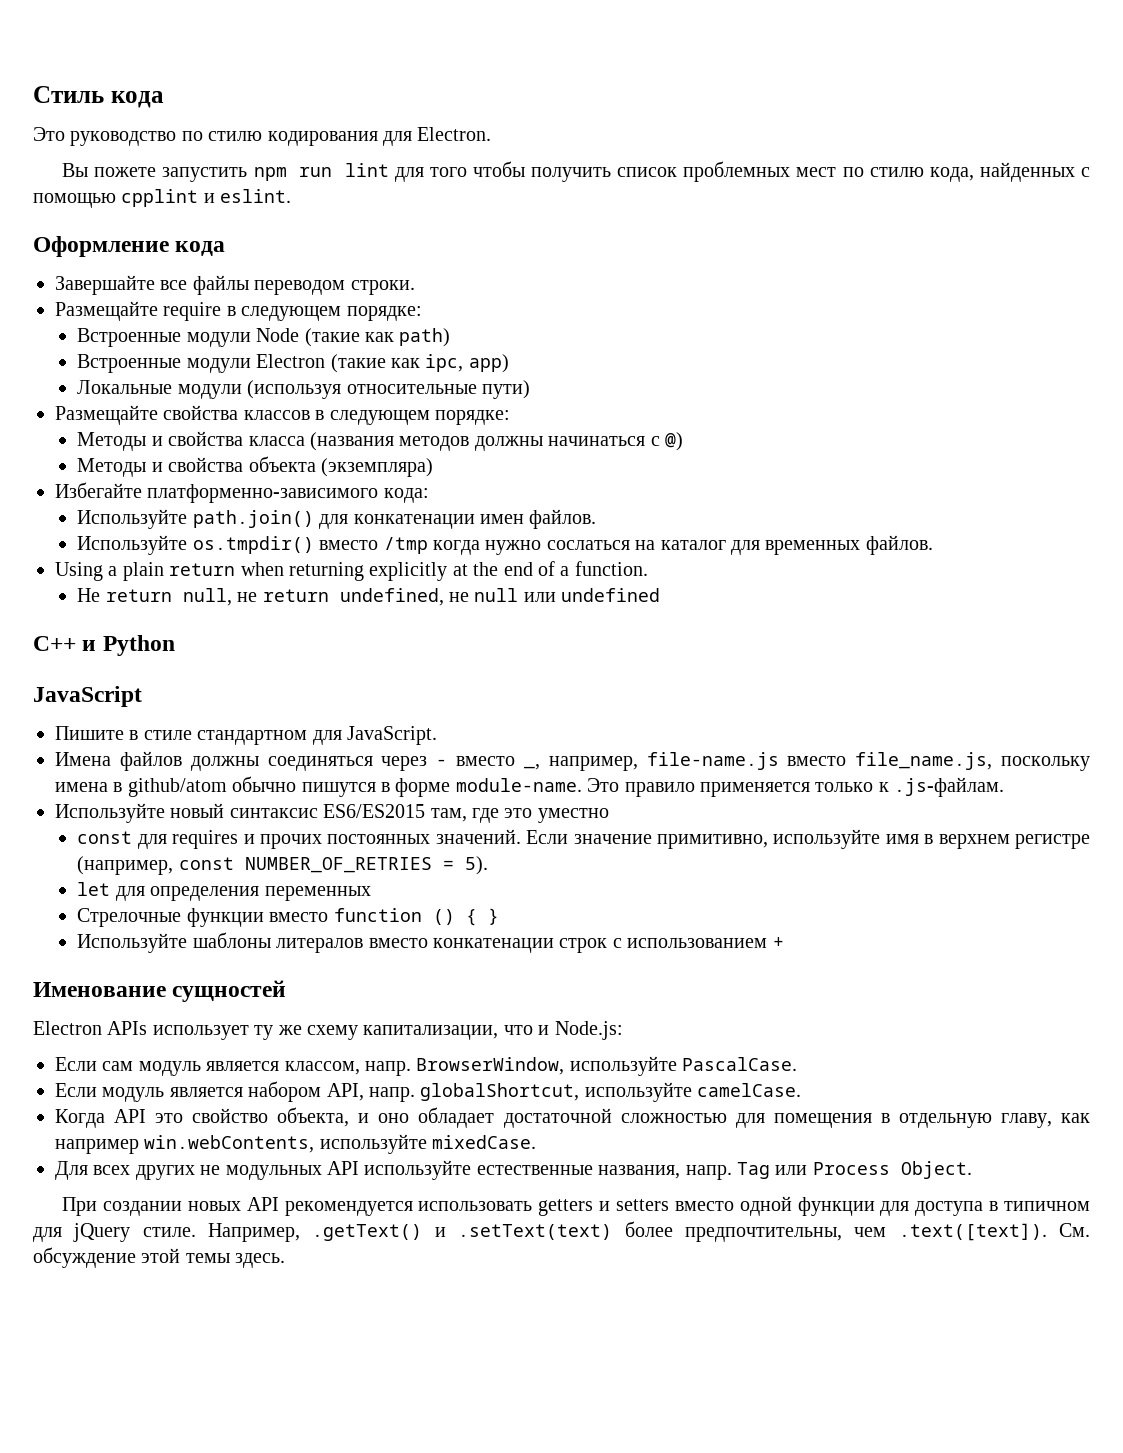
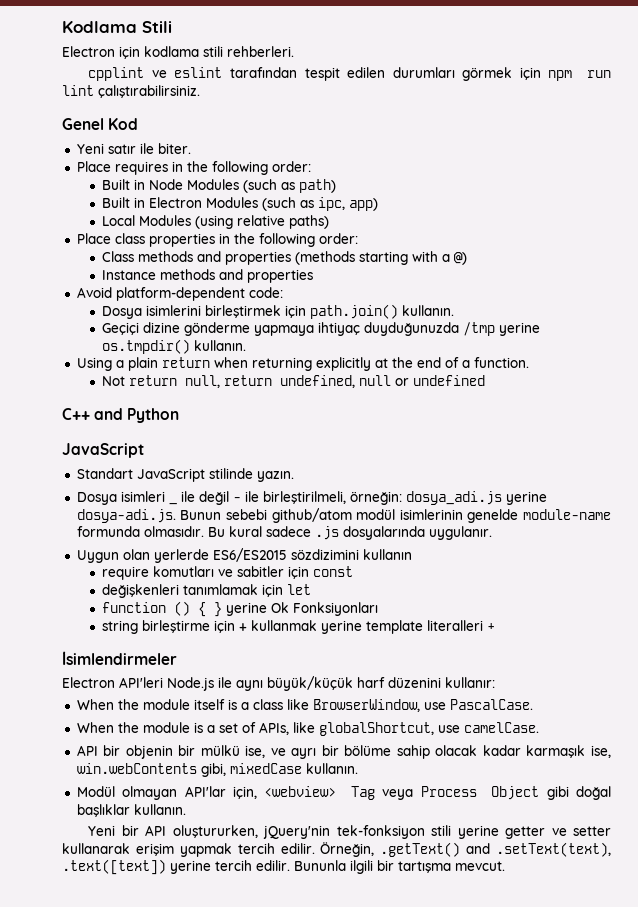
[33,86,164,108] [33,127,492,146] [62,161,1090,182] [33,189,292,208] [33,236,226,257] [55,275,415,295] [55,301,422,321] [77,328,451,347] [77,354,509,373] [77,380,530,399] [55,405,510,425] [77,431,683,451] [77,456,433,477] [55,482,429,503] [77,509,597,529] [77,535,933,555] Стиль кода // Это руководство по стилю кодирования для Electron. // Вы пожете запустить npm run lint для того чтобы получить список проблемных мест по стилю кода, найденных с помощью cpplint и eslint. // Оформление кода // Завершайте все файлы переводом строки. // Размещайте require в следующем порядке: // Встроенные модули Node (такие как path) // Встроенные модули Electron (такие как ipc, app) // Локальные модули (используя относительные пути) // Размещайте свойства классов в следующем порядке: // Методы и свойства класса (названия методов должны начинаться с @) // Методы и свойства объекта (экземпляра) // Избегайте платформенно-зависимого кода: // Используйте path.join() для конкатенации имен файлов. // Используйте os.tmpdir() вместо /tmp когда нужно сослаться на каталог для временных файлов. -> [62,21,172,33] [62,46,294,59] [88,67,611,81] [62,85,200,98] [62,118,139,130] [76,143,191,154] [76,161,311,175] [101,179,336,193] [101,197,378,211] [101,215,329,229] [76,233,358,247] [101,251,467,265] [101,269,313,283] [76,287,283,301] [101,304,454,319] [101,322,540,336] [101,339,246,354] Kodlama Stili // Electron için kodlama stili rehberleri. // cpplint ve eslint tarafından tespit edilen durumları görmek için npm run lint çalıştırabilirsiniz. // Genel Kod // Yeni satır ile biter. // Place requires in the following order: // Built in Node Modules (such as path) // Built in Electron Modules (such as ipc, app) // Local Modules (using relative paths) // Place class properties in the following order: // Class methods and properties (methods starting with a @) // Instance methods and properties // Avoid platform-dependent code: // Dosya isimlerini birleştirmek için path.join() kullanın. // Geçiçi dizine gönderme yapmaya ihtiyaç duyduğunuzda /tmp yerine os.tmpdir() kullanın.
[77,588,101,602] Не -> [101,376,125,386] Not
[237,592,258,602] не -> (220, 381) none
[448,588,556,602] не null или -> [358,375,409,386] null or
[82,640,97,651] и -> [94,408,124,420] and
[55,726,437,745] [55,751,1090,771] [55,776,1005,797] [55,803,609,823] [77,829,1090,849] [77,856,488,875] [77,882,371,901] [77,908,499,927] [77,932,768,953] Пишите в стиле стандартном для JavaScript. // Имена файлов должны соединяться через - вместо _, например, file-name.js вместо file_name.js, поскольку имена в github/atom обычно пишутся в форме module-name. Это правило применяется только к .js-файлам. // Используйте новый синтаксис ES6/ES2015 там, где это уместно // const для requires и прочих постоянных значений. Если значение примитивно, используйте имя в верхнем регистре (например, const NUMBER_OF_RETRIES = 5). // let для определения переменных // Стрелочные функции вместо function () { } // Используйте шаблоны литералов вместо конкатенации строк с использованием -> [76,468,294,482] [76,491,165,505] [168,502,177,505] [180,491,547,505] [76,508,611,523] [76,526,492,540] [76,548,412,563] [101,566,353,580] [101,584,311,598] [101,601,378,617] [101,620,483,634] Standart JavaScript stilinde yazın. // Dosya isimleri _ ile değil - ile birleştirilmeli, örneğin: dosya_adi.js yerine dosya-adi.js. Bunun sebebi github/atom modül isimlerinin genelde module-name formunda olmasıdır. Bu kural sadece .js dosyalarında uygulanır. // Uygun olan yerlerde ES6/ES2015 sözdizimini kullanın // require komutları ve sabitler için const // değişkenleri tanımlamak için let // function () { } yerine Ok Fonksiyonları // string birleştirme için + kullanmak yerine template literalleri
[33,980,287,1002] [33,1021,623,1040] [55,1056,798,1076] [55,1081,802,1102] [55,1107,1091,1128] [55,1134,537,1154] [55,1160,972,1180] [62,1196,1091,1216] [33,1221,1090,1242] [33,1247,286,1268] Именование сущностей // Electron APIs использует ту же схему капитализации, что и Node.js: // Если сам модуль является классом, напр. BrowserWindow, используйте PascalCase. // Если модуль является набором API, напр. globalShortcut, используйте camelCase. // Когда API это свойство объекта, и оно обладает достаточной сложностью для помещения в отдельную главу, как например win.webContents, используйте mixedCase. // Для всех других не модульных API используйте естественные названия, напр. Tag или Process Object. // При создании новых API рекомендуется использовать getters и setters вместо одной функции для доступа в типичном для jQuery стиле. Например, .getText() и .setText(text) более предпочтительны, чем .text([text]). См. обсуждение этой темы здесь. -> [62,651,177,665] [62,676,495,691] [76,699,533,712] [76,722,539,736] [76,745,611,759] [76,763,358,777] [76,786,611,800] [76,804,186,817] [88,825,611,839] [62,842,611,857] [62,859,505,875] İsimlendirmeler // Electron API'leri Node.js ile aynı büyük/küçük harf düzenini kullanır: // When the module itself is a class like BrowserWindow, use PascalCase. // When the module is a set of APIs, like globalShortcut, use camelCase. // API bir objenin bir mülkü ise, ve ayrı bir bölüme sahip olacak kadar karmaşık ise, win.webContents gibi, mixedCase kullanın. // Modül olmayan API'lar için, <webview> Tag veya Process Object gibi doğal başlıklar kullanın. // Yeni bir API oluştururken, jQuery'nin tek-fonksiyon stili yerine getter ve setter kullanarak erişim yapmak tercih edilir. Örneğin, .getText() and .setText(text), .text([text]) yerine tercih edilir. Bununla ilgili bir tartışma mevcut.

